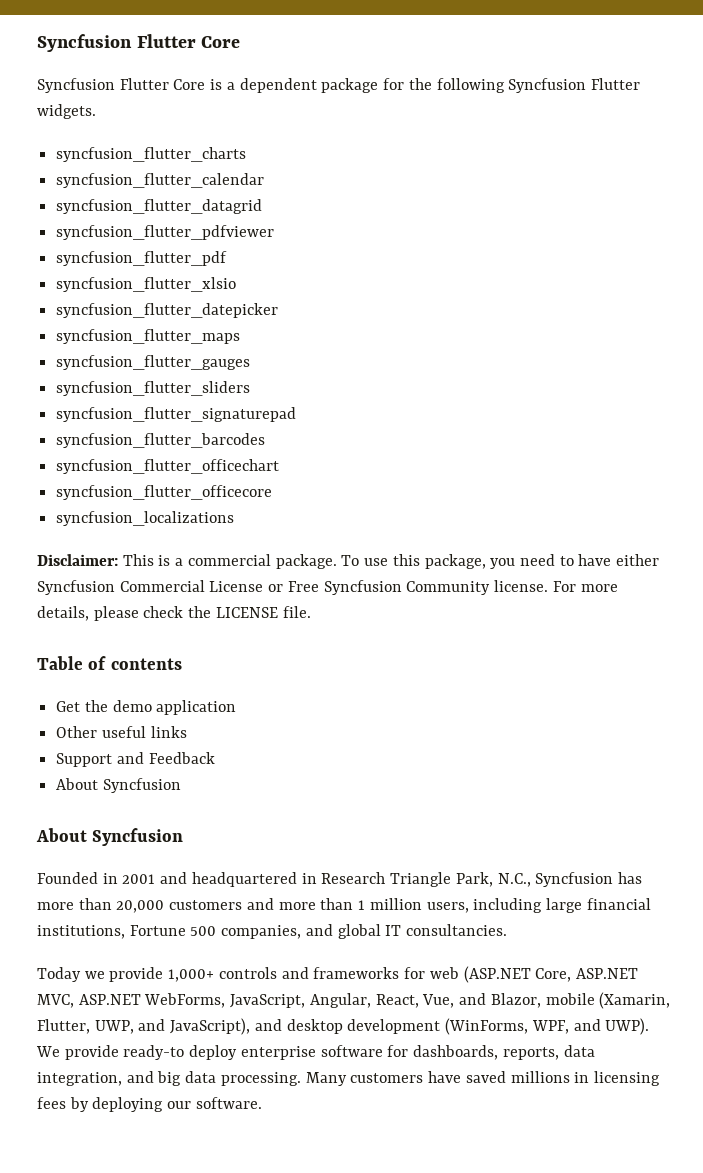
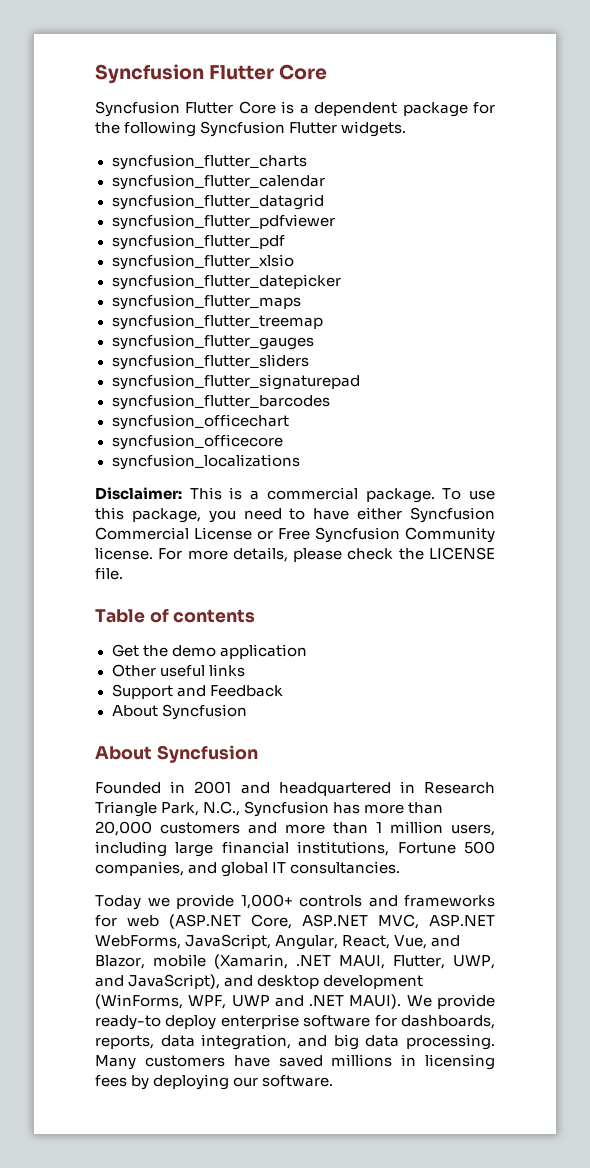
(241, 336) none -> [111,314,323,330] // syncfusion_flutter_treemap
[56,459,280,474] [56,485,273,500] syncfusion_flutter_officechart // syncfusion_flutter_officecore -> [111,414,289,430] [111,434,283,450] syncfusion_officechart // syncfusion_officecore
(671, 1000) none -> [296,955,385,969] .NET MAUI,
[573,1018,650,1035] and UWP). -> [231,994,402,1009] UWP and .NET MAUI).

